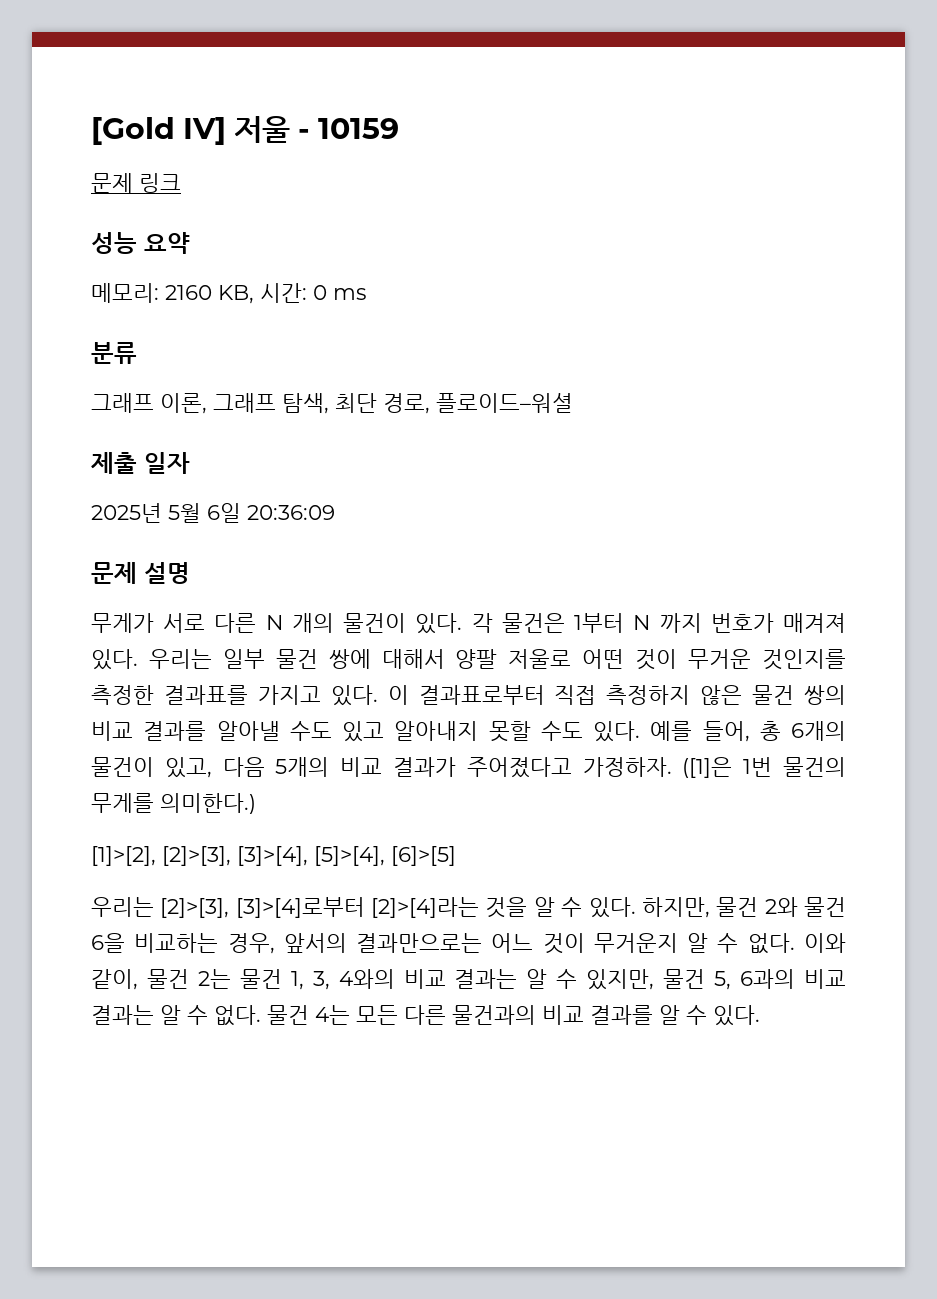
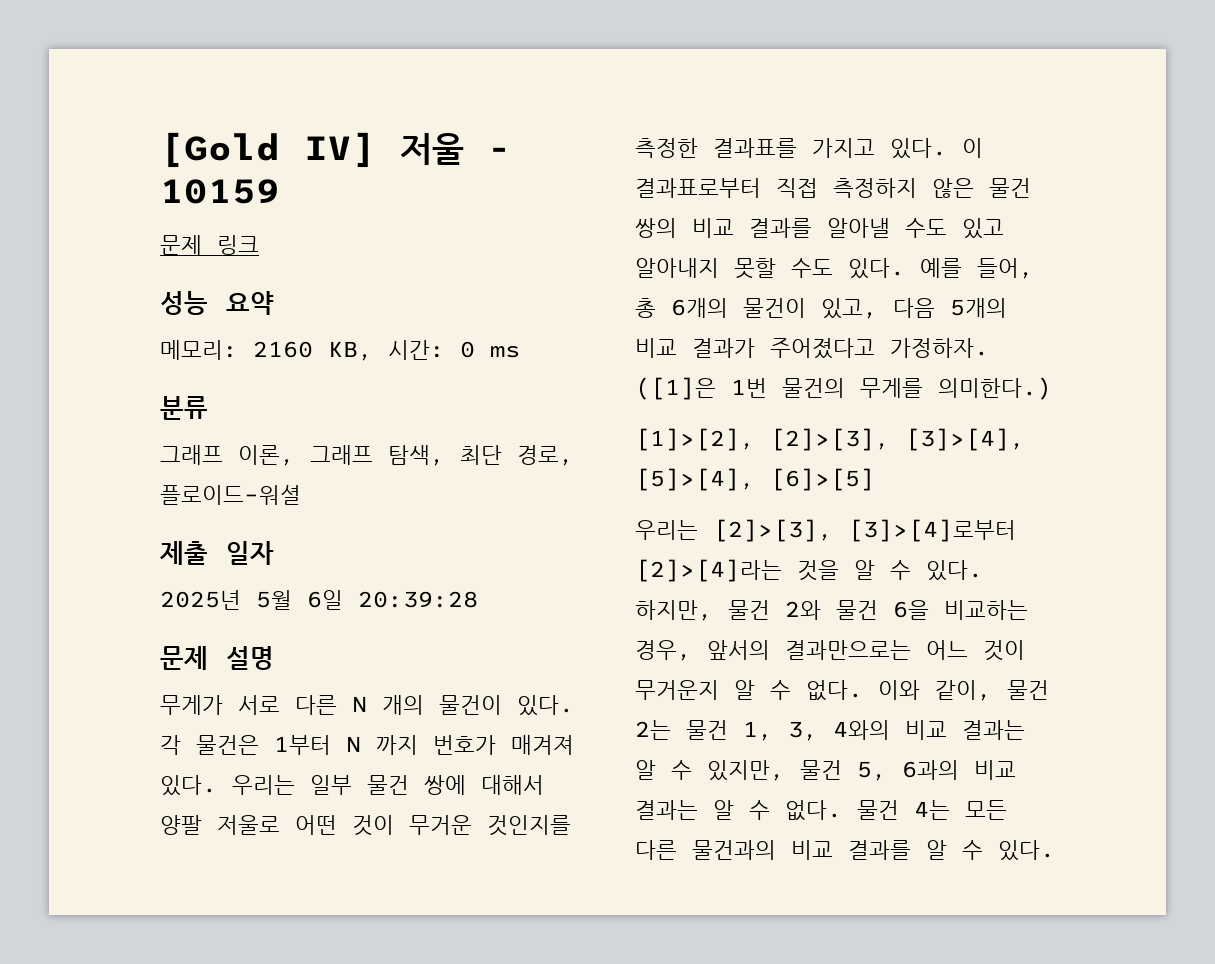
[247,505,335,520] 20:36:09 -> [358,591,478,608] 20:39:28

